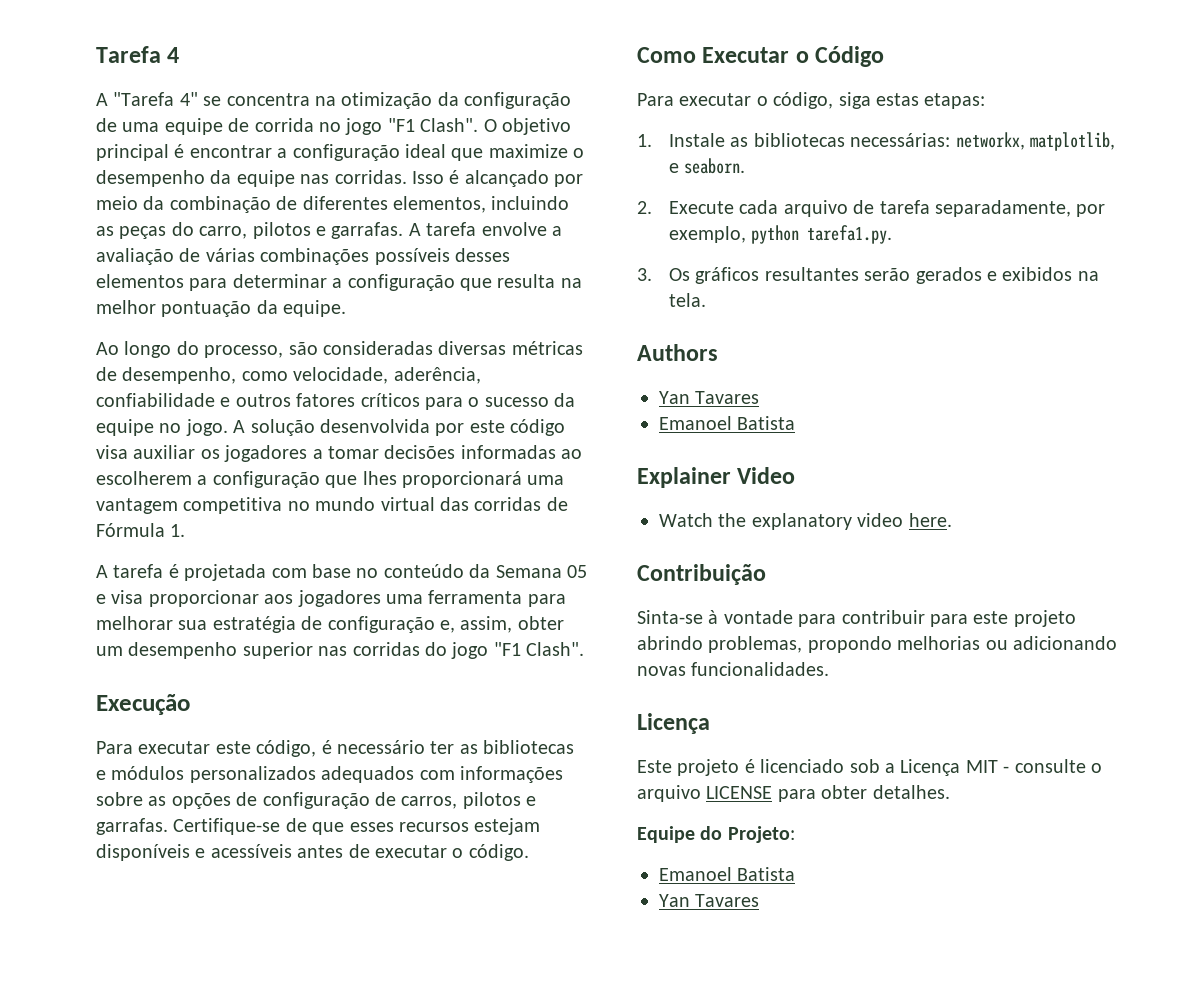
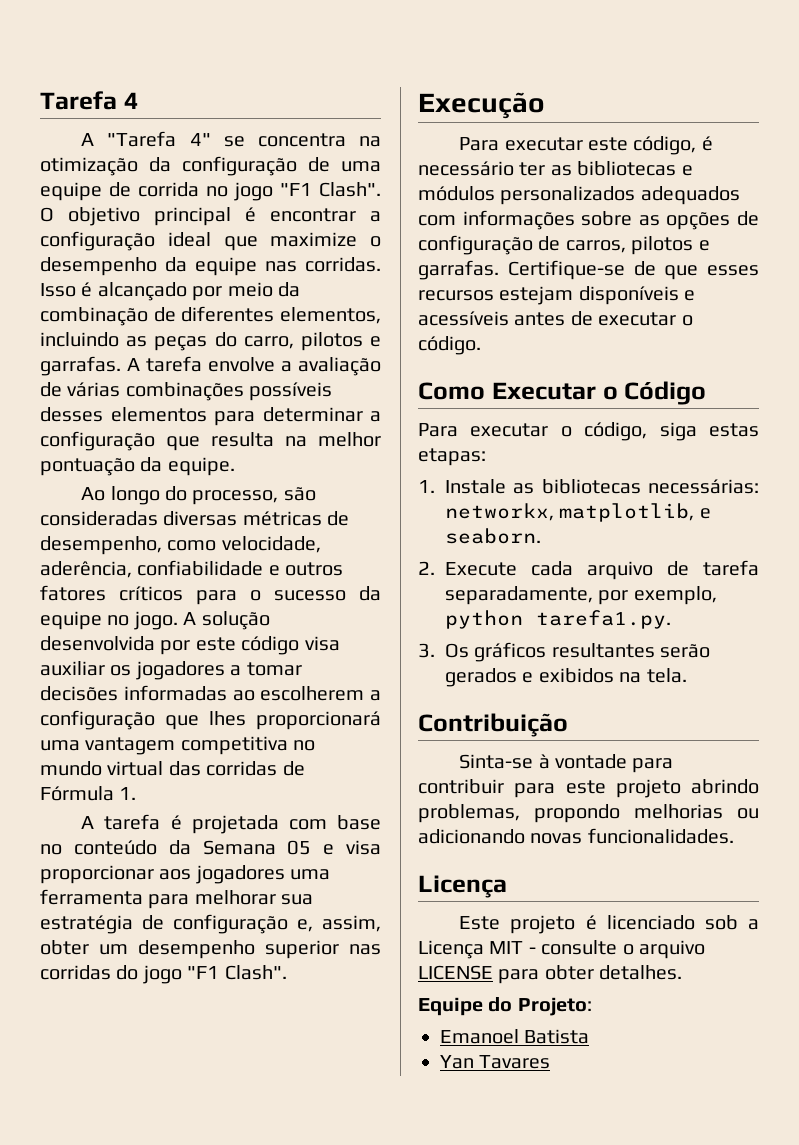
[637,344,718,361] [659,391,760,404] [659,416,796,430] [637,467,796,488] [659,513,952,530] // Authors // Yan Tavares // Emanoel Batista // Explainer Video // Watch the explanatory video here. -> (687, 675) none

